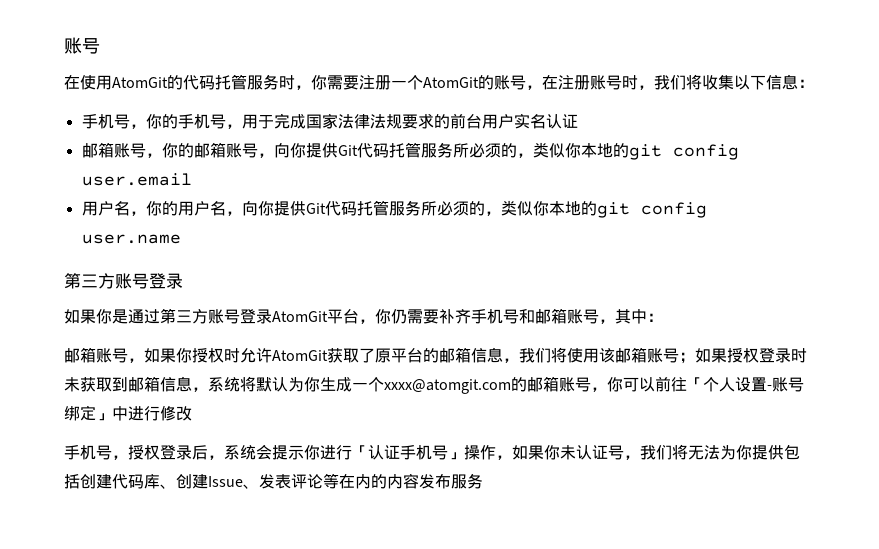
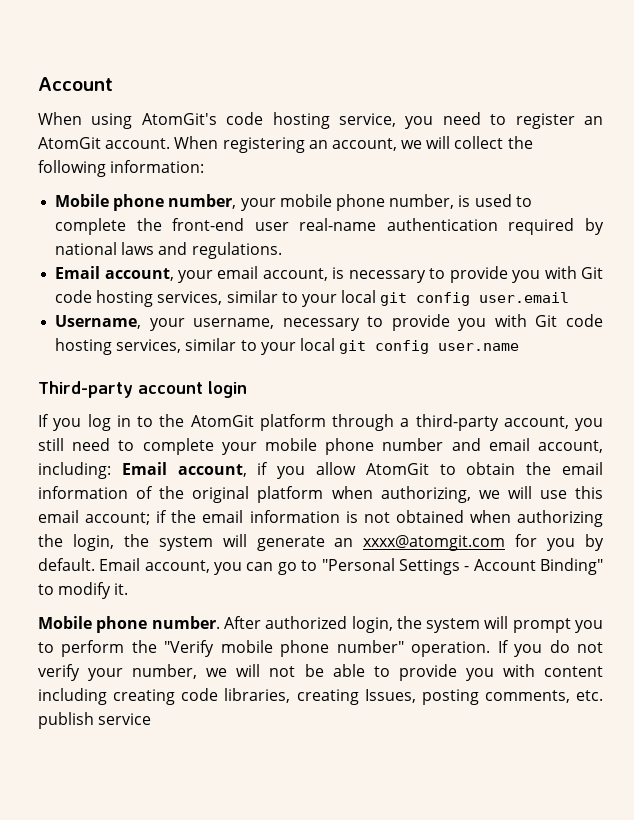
[64,37,100,54] [64,74,814,90] [81,113,578,129] [81,142,739,160] [81,173,192,186] [81,200,707,218] [81,234,181,244] [64,273,183,289] [64,308,663,324] [64,347,807,364] [64,376,804,394] [64,405,192,421] [64,444,800,460] [64,473,483,489] 账号 // 在使用AtomGit的代码托管服务时，你需要注册一个AtomGit的账号，在注册账号时，我们将收集以下信息： // 手机号，你的手机号，用于完成国家法律法规要求的前台用户实名认证 // 邮箱账号，你的邮箱账号，向你提供Git代码托管服务所必须的，类似你本地的git config user.email // 用户名，你的用户名，向你提供Git代码托管服务所必须的，类似你本地的git config user.name // 第三方账号登录 // 如果你是通过第三方账号登录AtomGit平台，你仍需要补齐手机号和邮箱账号，其中： // 邮箱账号，如果你授权时允许AtomGit获取了原平台的邮箱信息，我们将使用该邮箱账号；如果授权登录时未获取到邮箱信息，系统将默认为你生成一个xxxx@atomgit.com的邮箱账号，你可以前往「个人设置-账号绑定」中进行修改 // 手机号，授权登录后，系统会提示你进行「认证手机号」操作，如果你未认证号，我们将无法为你提供包括创建代码库、创建Issue、发表评论等在内的内容发布服务 -> [38,77,113,91] [38,112,603,129] [38,136,533,153] [38,160,205,177] [55,194,532,211] [55,218,604,235] [55,242,282,259] [55,266,603,283] [55,290,570,307] [55,314,603,331] [55,338,520,355] [38,381,247,398] [38,414,603,431] [38,438,603,455] [38,462,603,479] [38,486,604,503] [38,510,604,527] [38,534,604,551] [38,558,604,575] [38,582,129,599] [38,616,603,633] [38,640,603,657] [38,664,603,681] [38,688,603,705] [38,712,152,729] Account // When using AtomGit's code hosting service, you need to register an AtomGit account. When registering an account, we will collect the following information: // Mobile phone number, your mobile phone number, is used to complete the front-end user real-name authentication required by national laws and regulations. // Email account, your email account, is necessary to provide you with Git code hosting services, similar to your local git config user.email // Username, your username, necessary to provide you with Git code hosting services, similar to your local git config user.name // Third-party account login // If you log in to the AtomGit platform through a third-party account, you still need to complete your mobile phone number and email account, including: Email account, if you allow AtomGit to obtain the email information of the original platform when authorizing, we will use this email account; if the email information is not obtained when authorizing the login, the system will generate an xxxx@atomgit.com for you by default. Email account, you can go to "Personal Settings - Account Binding" to modify it. // Mobile phone number. After authorized login, the system will prompt you to perform the "Verify mobile phone number" operation. If you do not verify your number, we will not be able to provide you with content including creating code libraries, creating Issues, posting comments, etc. publish service

